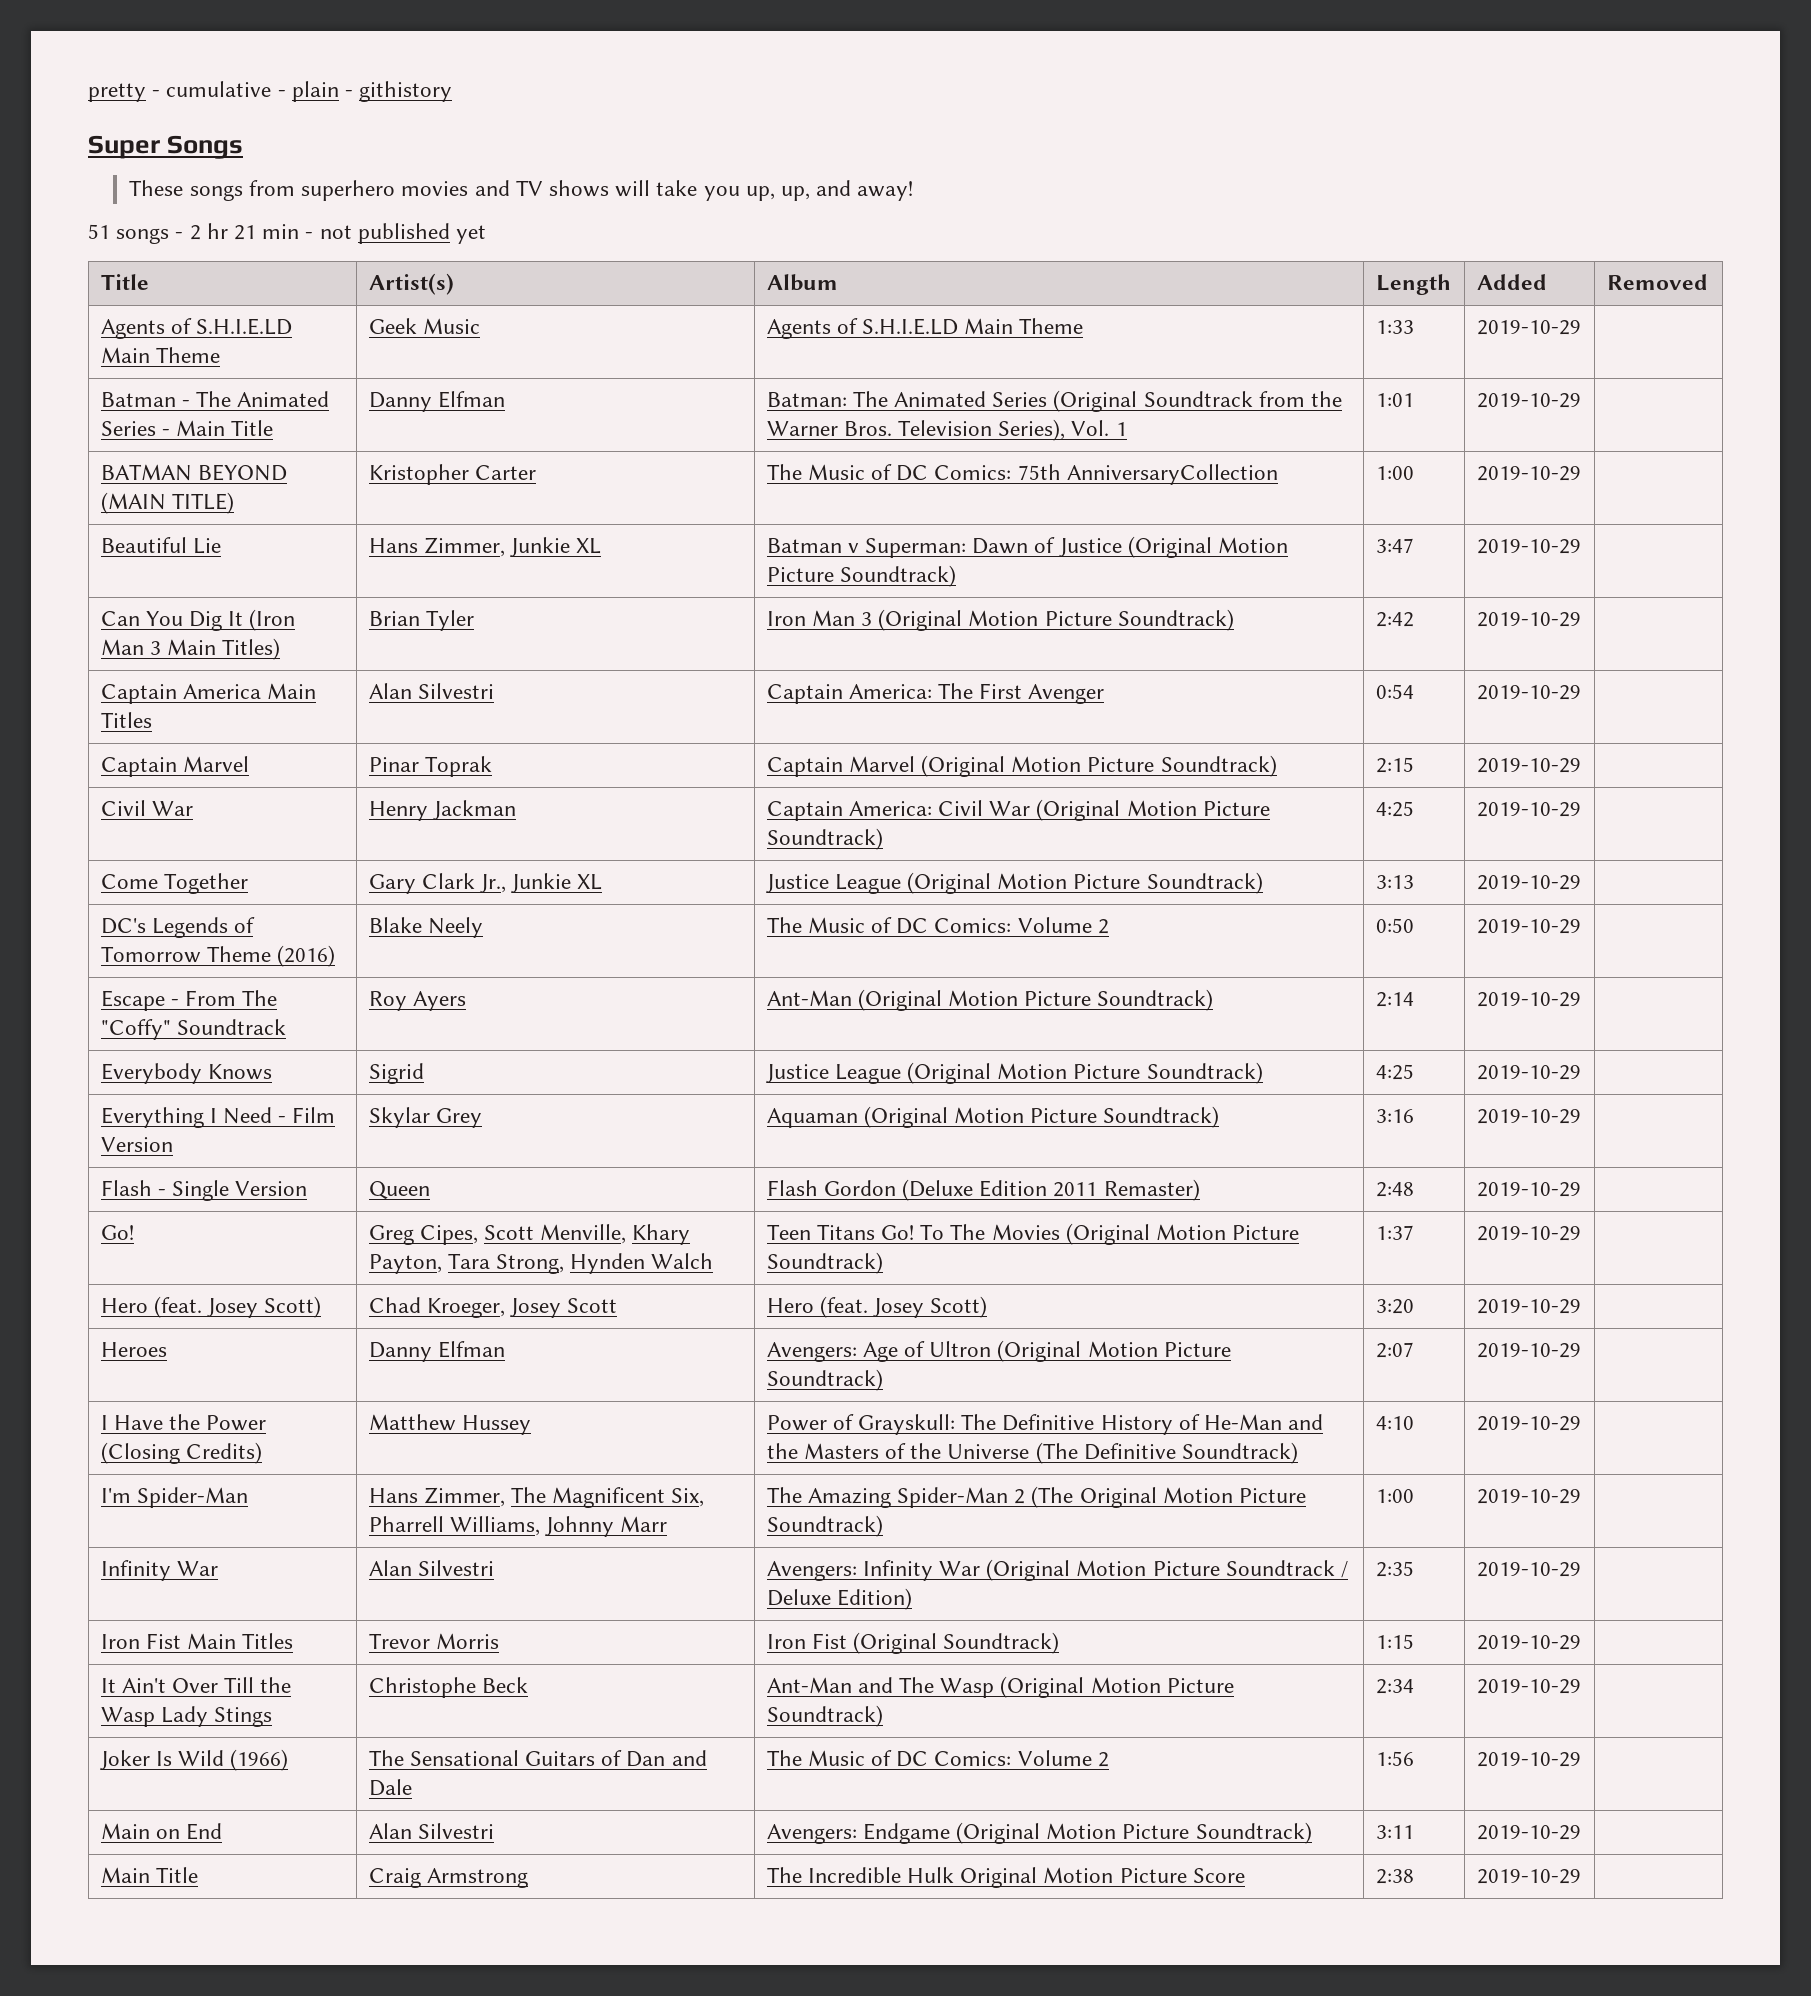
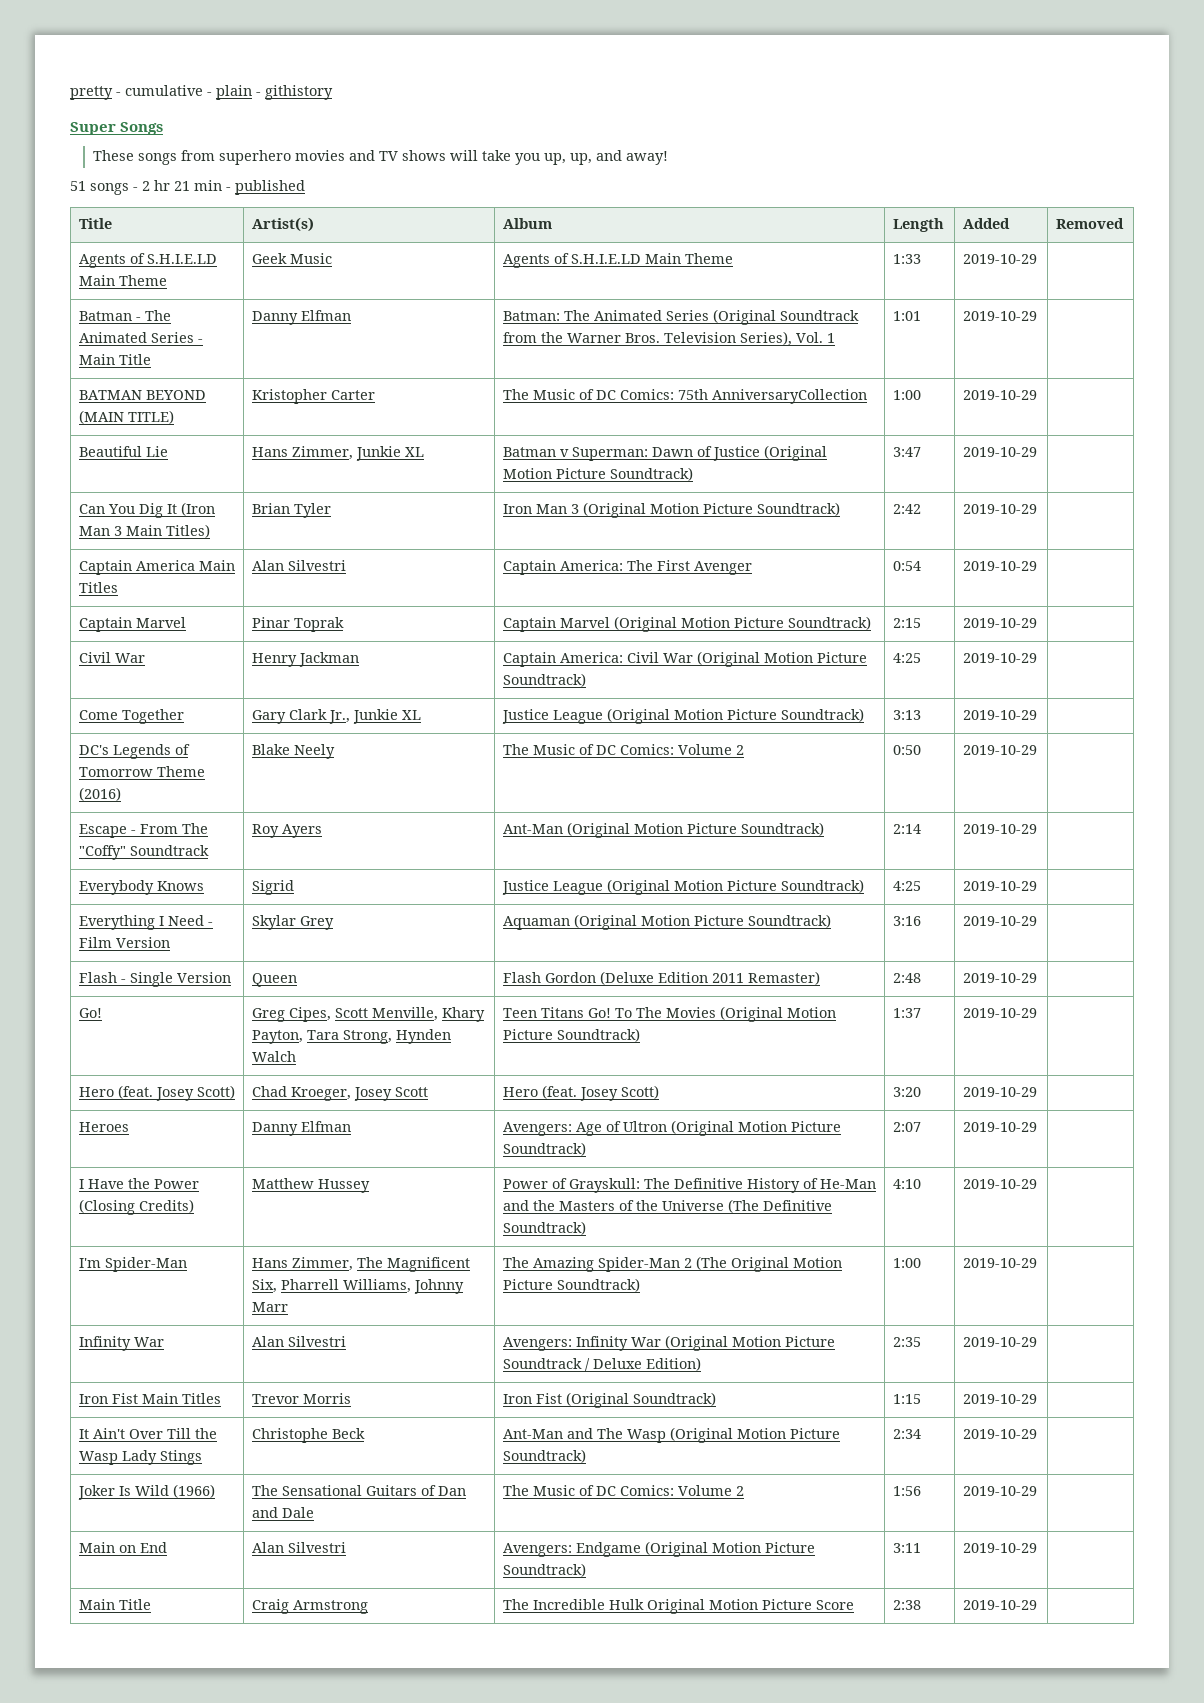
[319,225,352,239] not -> (231, 189) none
[456,225,487,244] yet -> (305, 187) none

